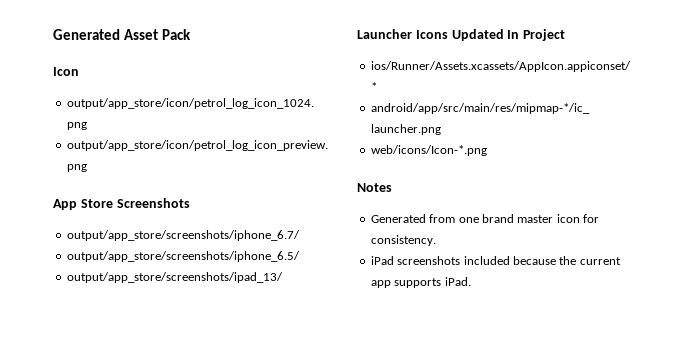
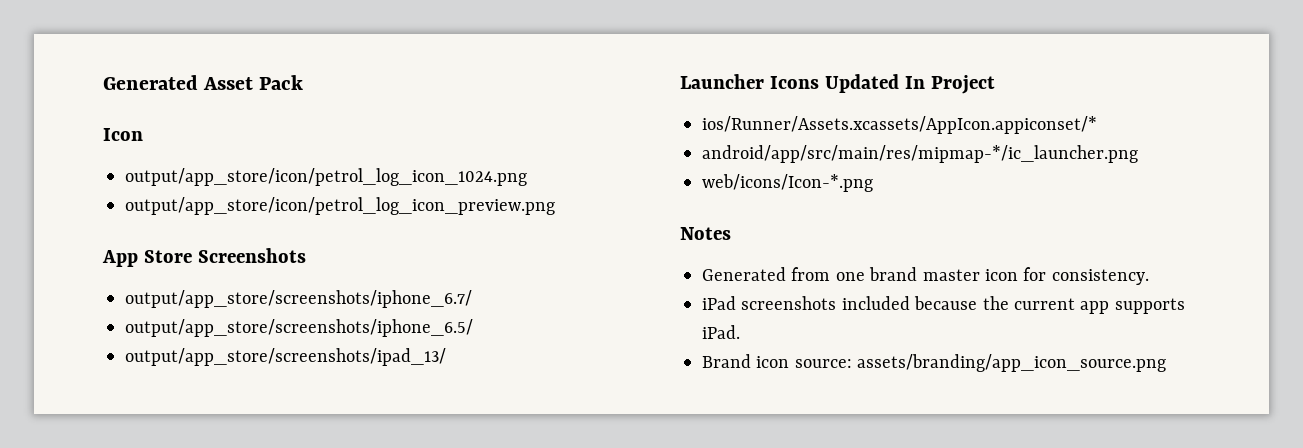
(471, 281) none -> [702,354,1167,372] // Brand icon source: assets/branding/app_icon_source.png

